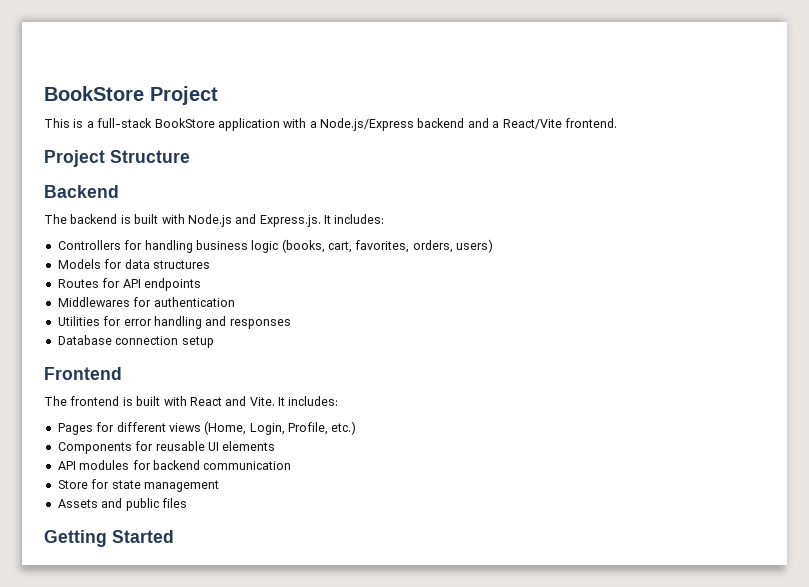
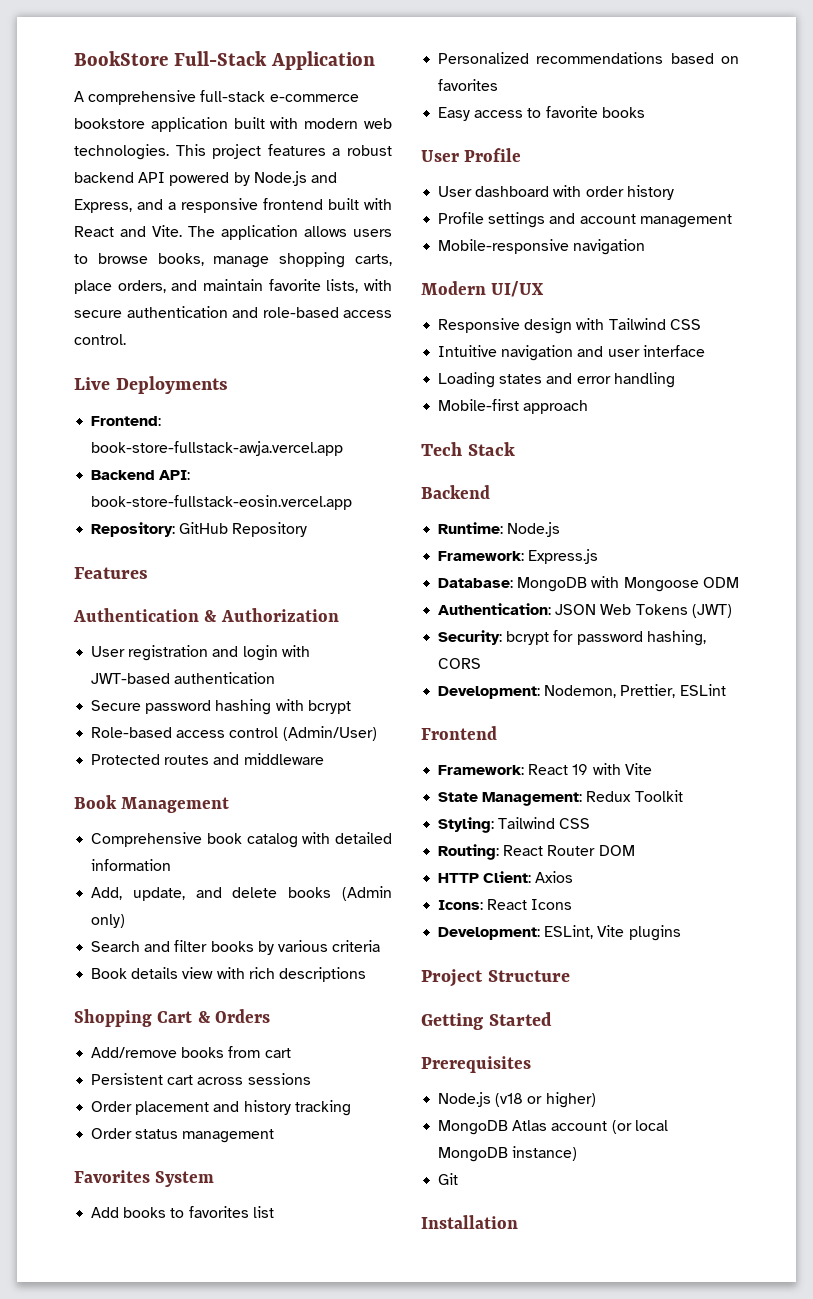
[44,86,218,105] [44,118,617,131] [44,150,190,167] [44,185,119,198] [44,214,385,227] [57,239,494,253] [57,259,210,269] [57,278,201,291] [57,297,235,307] [57,316,291,329] [57,335,214,348] [44,367,122,380] [44,396,133,406] BookStore Project // This is a full-stack BookStore application with a Node.js/Express backend and a React/Vite frontend. // Project Structure // Backend // The backend is built with Node.js and Express.js. It includes: // Controllers for handling business logic (books, cart, favorites, orders, users) // Models for data structures // Routes for API endpoints // Middlewares for authentication // Utilities for error handling and responses // Database connection setup // Frontend // The frontend is -> [74,51,375,70] [74,90,359,105] [74,117,393,132] [74,144,392,160] [74,171,337,186] [74,198,323,213] BookStore Full-Stack Application // A comprehensive full-stack e-commerce bookstore application built with modern web technologies. This project features a robust backend API powered by Node.js and Express, and a responsive frontend
[278,396,339,406] [57,421,357,435] [57,441,276,454] [57,460,292,470] [57,479,219,492] [57,498,187,511] [44,530,174,547] It includes: // Pages for different views (Home, Login, Profile, etc.) // Components for reusable UI elements // API modules for backend communication // Store for state management // Assets and public files // Getting Started -> [188,225,392,240] [74,252,392,268] [74,279,392,294] [74,306,392,318] [74,334,126,345] [74,376,228,394] [91,416,162,426] [91,441,344,456] [91,470,191,480] [91,495,353,510] [91,522,308,537] [74,567,148,579] [73,608,339,622] [91,645,310,661] [91,672,276,684] [91,699,351,715] [91,726,377,741] [91,753,324,765] [74,795,230,813] [91,832,392,848] [91,859,172,871] [91,886,392,901] [91,914,126,928] [91,940,381,955] [91,967,366,982] [74,1009,270,1027] [91,1046,291,1058] [91,1073,311,1085] [91,1100,351,1116] [91,1128,275,1143] [74,1170,215,1187] [91,1206,274,1218] [438,52,739,64] [438,79,499,91] [438,106,645,121] [421,148,522,162] [438,185,674,200] [438,212,732,228] [438,239,646,255] [421,281,545,297] [438,318,701,334] [438,345,705,361] [438,372,675,388] [438,399,589,414] [421,442,515,456] [421,485,490,499] [438,522,561,537] [438,549,599,564] [438,576,739,592] [438,603,732,618] [438,630,706,646] [438,658,482,669] [438,684,726,699] [421,726,497,740] [438,763,652,775] [438,790,683,806] [438,817,591,833] [438,844,635,860] [438,871,574,883] [438,899,573,910] [438,925,681,941] [421,969,570,987] [421,1012,552,1030] [421,1056,531,1073] [438,1092,596,1108] [438,1120,668,1135] [438,1146,578,1162] [438,1173,459,1185] [421,1215,518,1229] The application allows users to browse books, manage shopping carts, place orders, and maintain favorite lists, with secure authentication and role-based access control. // Live Deployments // Frontend: book-store-fullstack-awja.vercel.app // Backend API: book-store-fullstack-eosin.vercel.app // Repository: GitHub Repository // Features // Authentication & Authorization // User registration and login with JWT-based authentication // Secure password hashing with bcrypt // Role-based access control (Admin/User) // Protected routes and middleware // Book Management // Comprehensive book catalog with detailed information // Add, update, and delete books (Admin only) // Search and filter books by various criteria // Book details view with rich descriptions // Shopping Cart & Orders // Add/remove books from cart // Persistent cart across sessions // Order placement and history tracking // Order status management // Favorites System // Add books to favorites list // Personalized recommendations based on favorites // Easy access to favorite books // User Profile // User dashboard with order history // Profile settings and account management // Mobile-responsive navigation // Modern UI/UX // Responsive design with Tailwind CSS // Intuitive navigation and user interface // Loading states and error handling // Mobile-first approach // Tech Stack // Backend // Runtime: Node.js // Framework: Express.js // Database: MongoDB with Mongoose ODM // Authentication: JSON Web Tokens (JWT) // Security: bcrypt for password hashing, CORS // Development: Nodemon, Prettier, ESLint // Frontend // Framework: React 19 with Vite // State Management: Redux Toolkit // Styling: Tailwind CSS // Routing: React Router DOM // HTTP Client: Axios // Icons: React Icons // Development: ESLint, Vite plugins // Project Structure // Getting Started // Prerequisites // Node.js (v18 or higher) // MongoDB Atlas account (or local MongoDB instance) // Git // Installation

